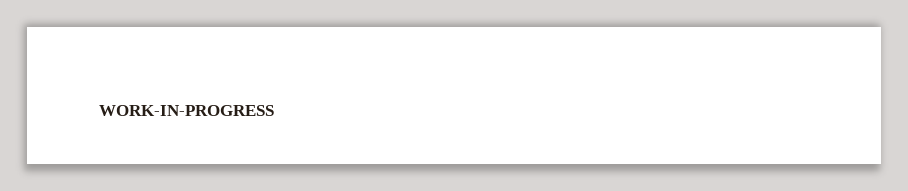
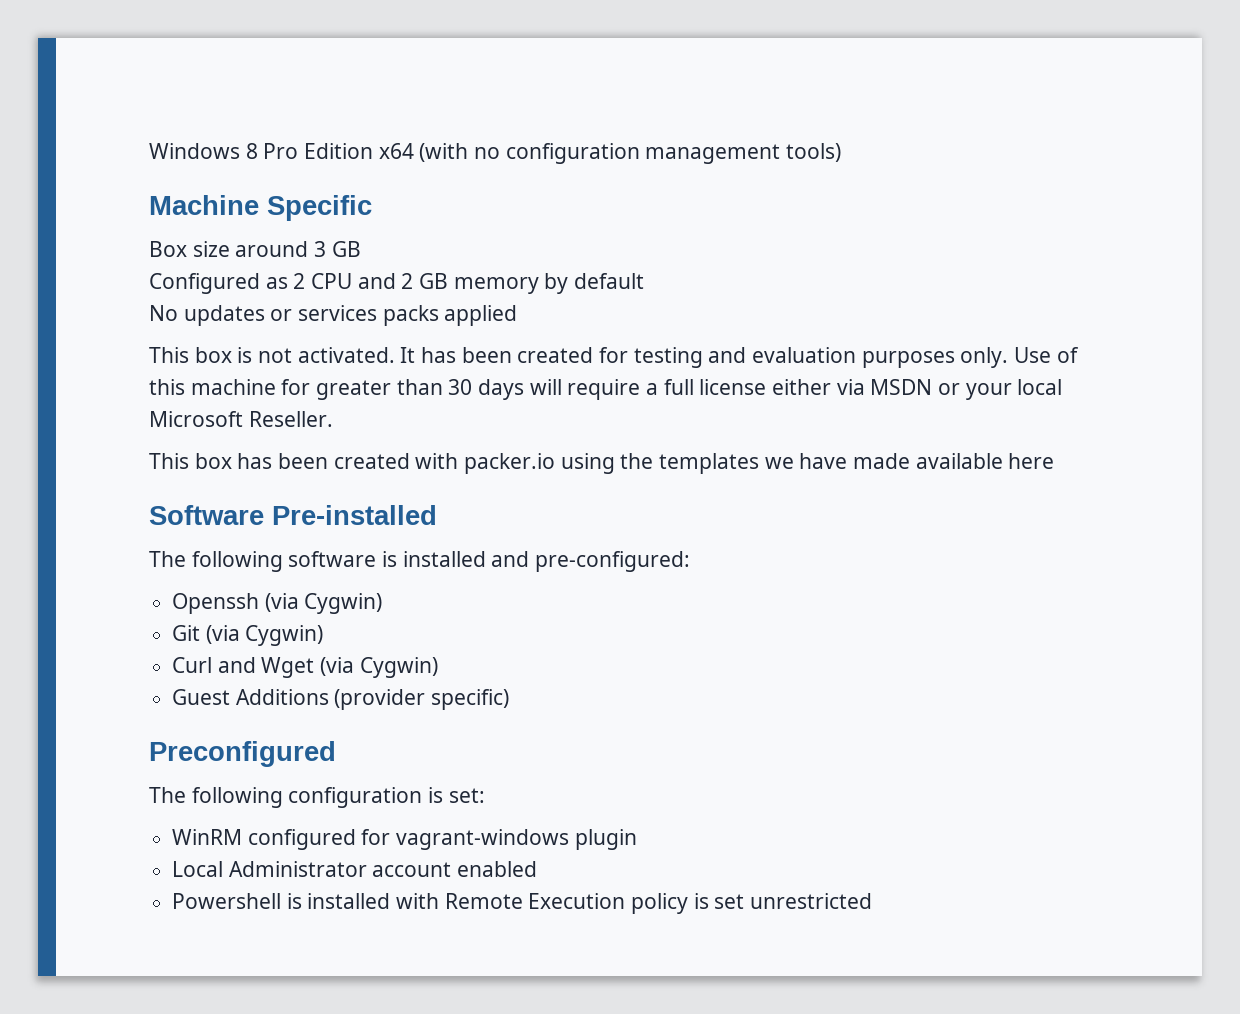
[99,105,274,116] WORK-IN-PROGRESS -> [149,143,842,164] [149,195,372,221] [149,241,361,257] [149,273,645,294] [149,305,518,326] [149,347,1079,368] [149,379,1063,400] [149,411,333,427] [149,453,1055,474] [149,505,437,525] [149,551,691,572] [172,593,383,614] [172,625,324,646] [172,657,438,678] [172,689,510,710] [149,741,336,767] [149,787,485,808] [172,829,637,850] [172,861,538,877] [172,893,873,914] Windows 8 Pro Edition x64 (with no configuration management tools) // Machine Specific // Box size around 3 GB // Configured as 2 CPU and 2 GB memory by default // No updates or services packs applied // This box is not activated. It has been created for testing and evaluation purposes only. Use of this machine for greater than 30 days will require a full license either via MSDN or your local Microsoft Reseller. // This box has been created with packer.io using the templates we have made available here // Software Pre-installed // The following software is installed and pre-configured: // Openssh (via Cygwin) // Git (via Cygwin) // Curl and Wget (via Cygwin) // Guest Additions (provider specific) // Preconfigured // The following configuration is set: // WinRM configured for vagrant-windows plugin // Local Administrator account enabled // Powershell is installed with Remote Execution policy is set unrestricted

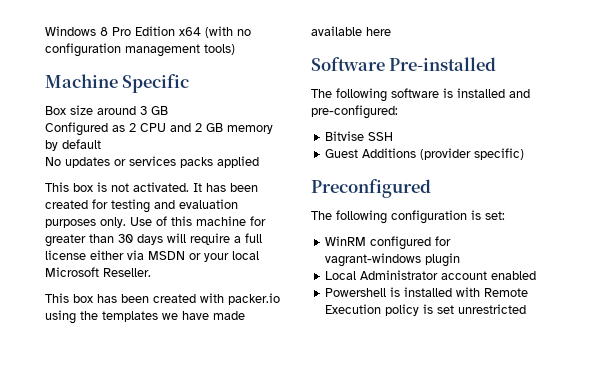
[172,593,383,614] [172,625,324,646] [172,657,438,678] Openssh (via Cygwin) // Git (via Cygwin) // Curl and Wget (via Cygwin) -> [325,131,394,141] Bitvise SSH

